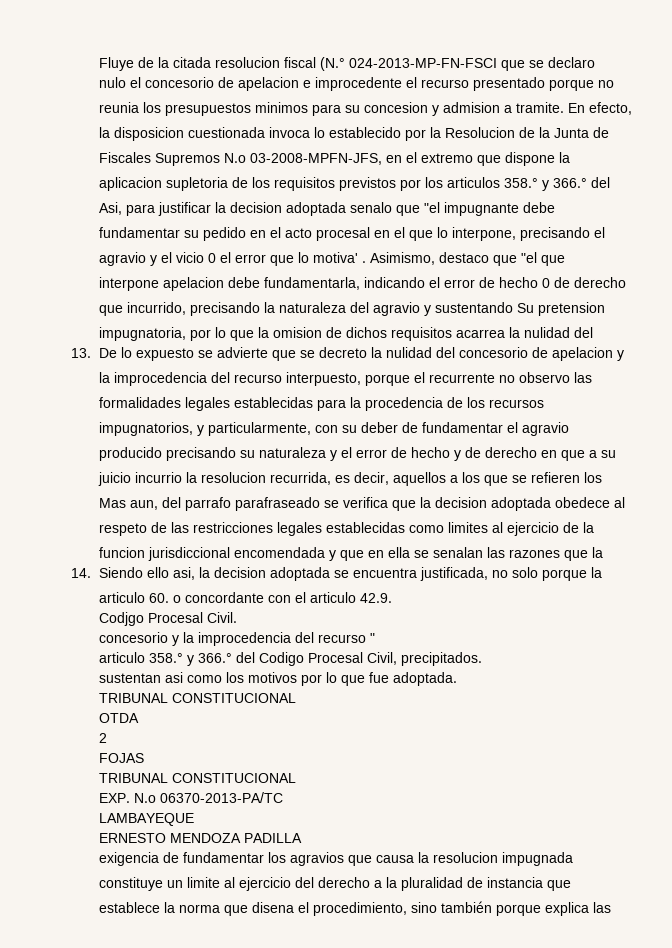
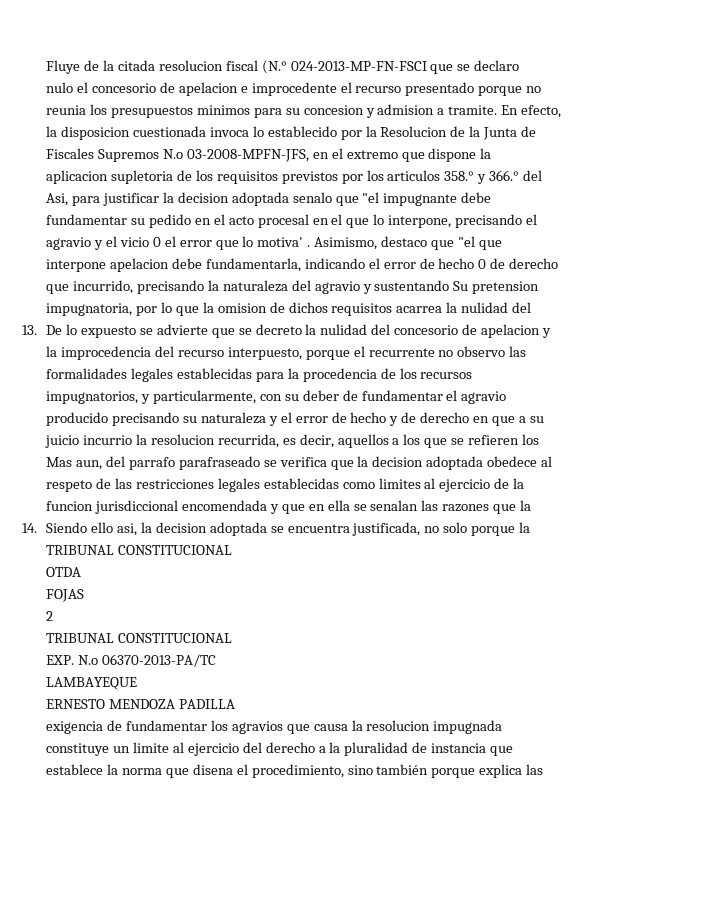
[98,592,392,603] [98,612,237,626] [98,632,375,646] [98,652,482,666] [98,672,457,686] // articulo 60. o concordante con el articulo 42.9. // Codjgo Procesal Civil. // concesorio y la improcedencia del recurso " // articulo 358.° y 366.° del Codigo Procesal Civil, precipitados. // sustentan asi como los motivos por lo que fue adoptada. -> (531, 527) none
(139, 718) none -> [46,589,85,602] // FOJAS
[98,753,144,763] // FOJAS -> (54, 616) none

